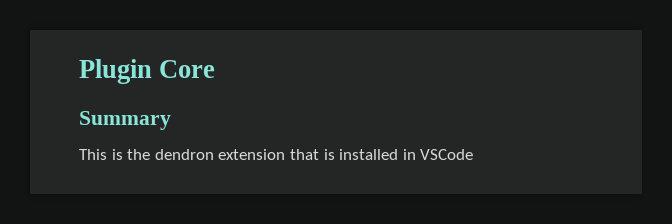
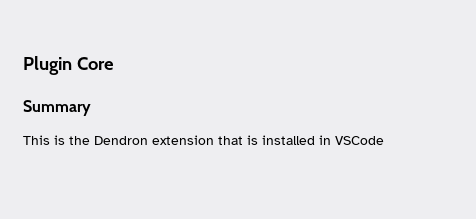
[154,149,214,160] dendron -> [94,136,148,145] Dendron

